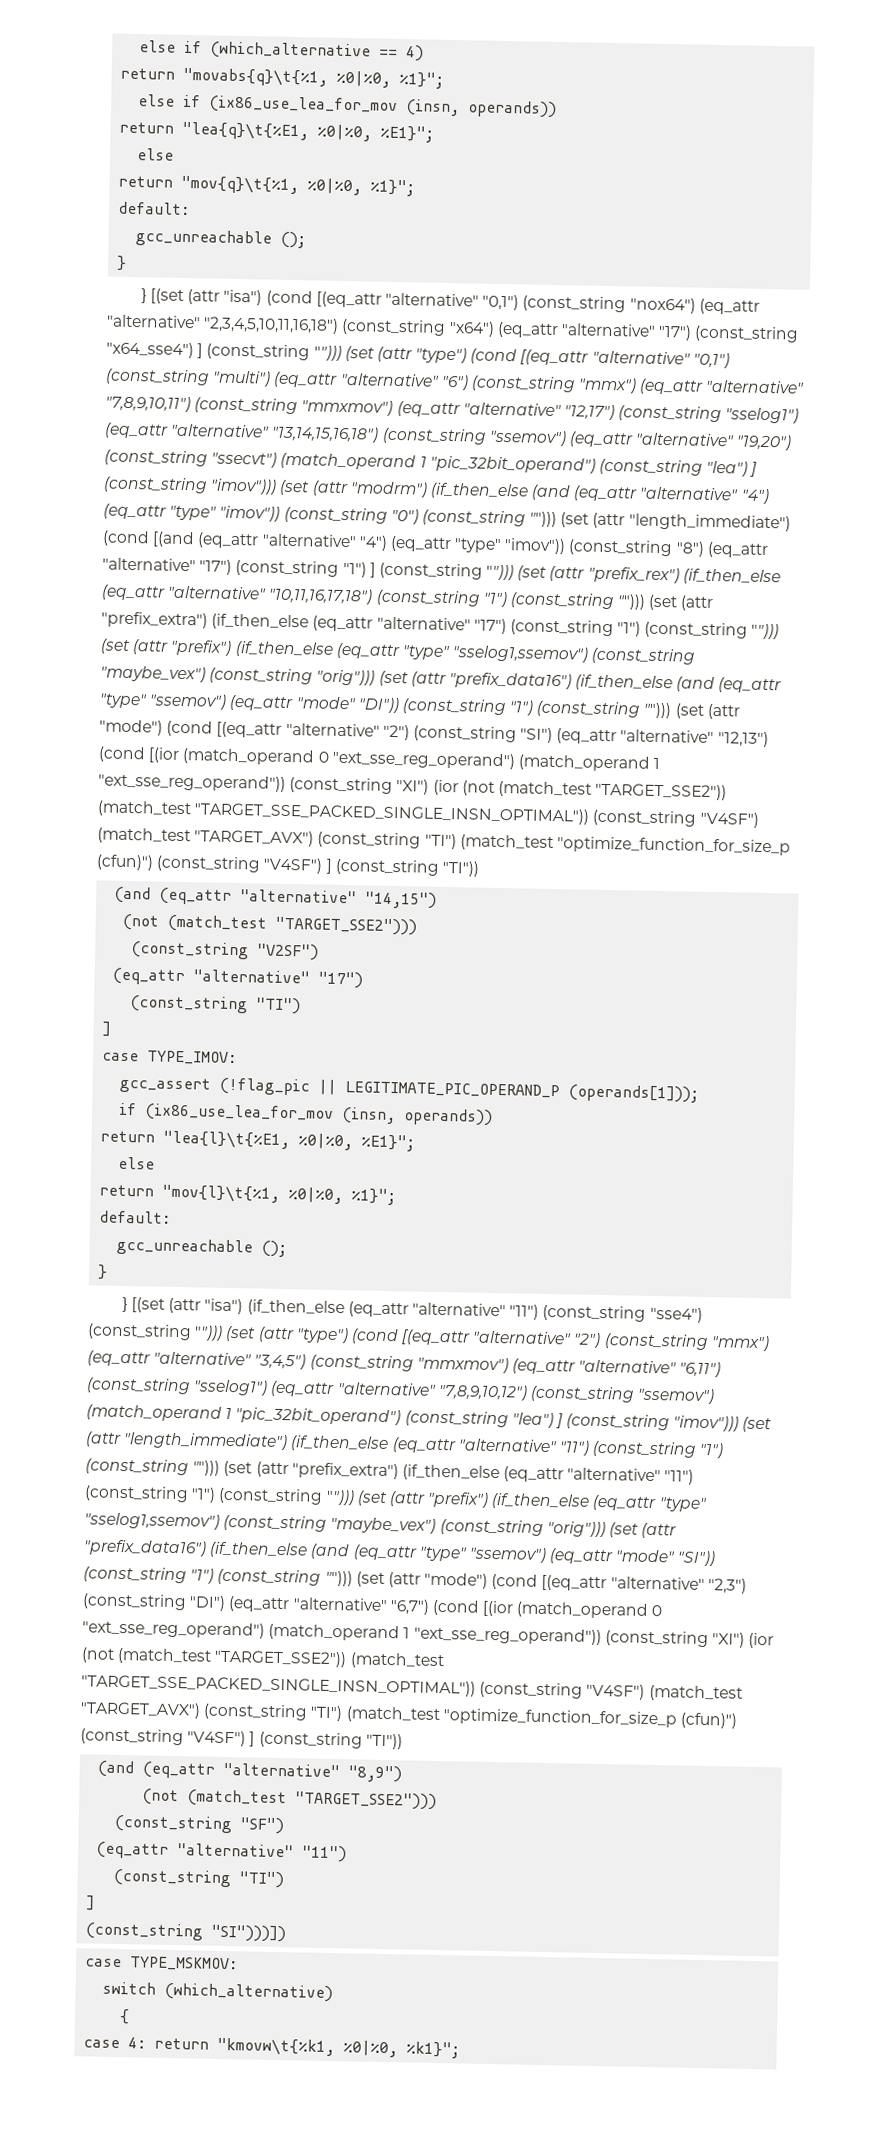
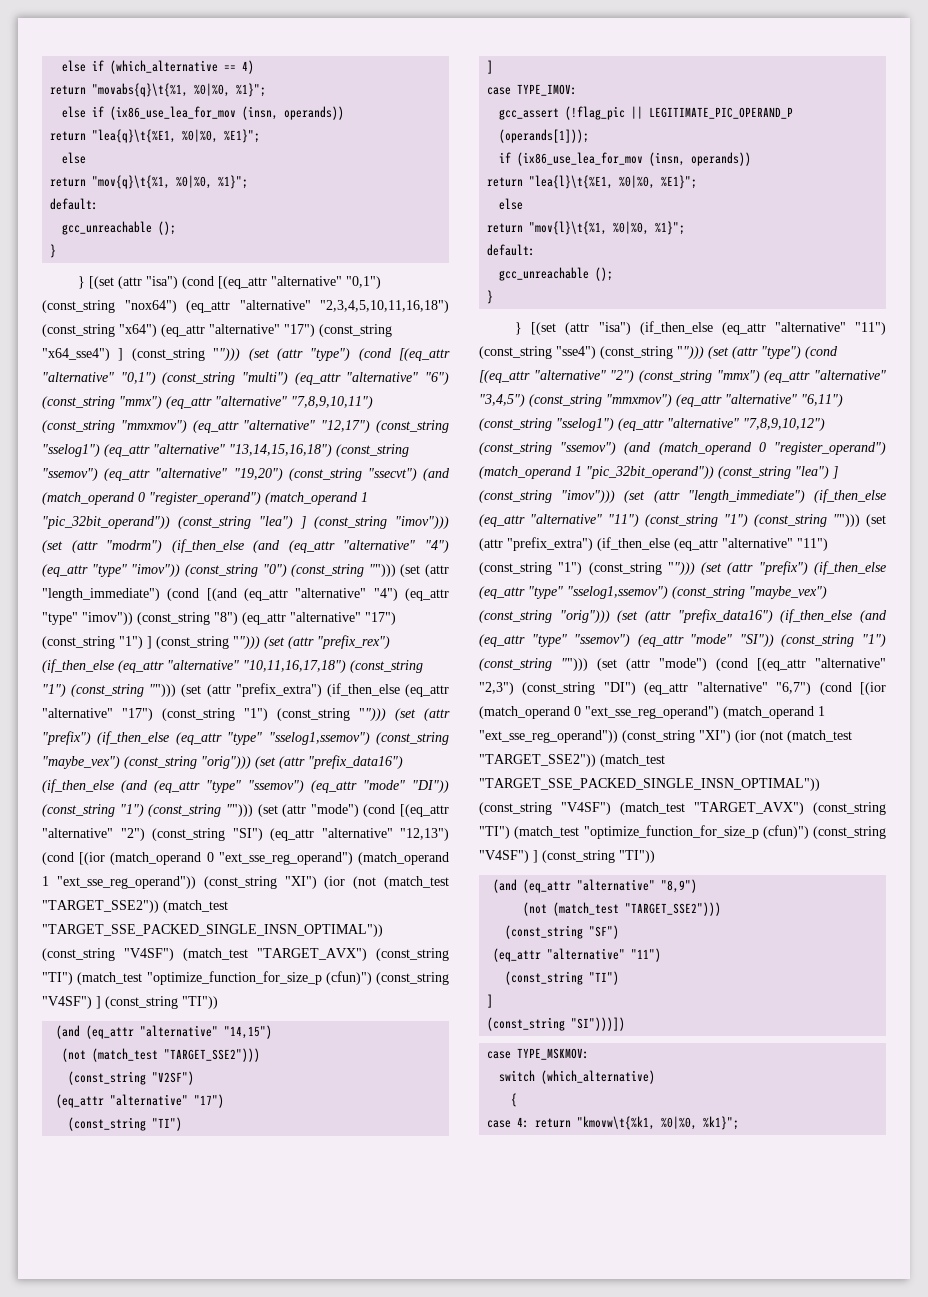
[280,452,596,474] (match_operand 1 "pic_32bit_operand") -> [423,468,450,481] [42,492,368,505] [42,516,170,529] (and (match_operand 0 "register_operand") (match_operand 1 "pic_32bit_operand"))
[86,1404,402,1426] (match_operand 1 "pic_32bit_operand") -> [624,442,886,455] [479,466,714,479] (and (match_operand 0 "register_operand") (match_operand 1 "pic_32bit_operand"))

